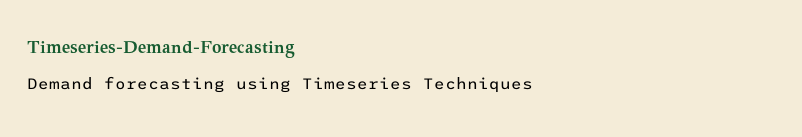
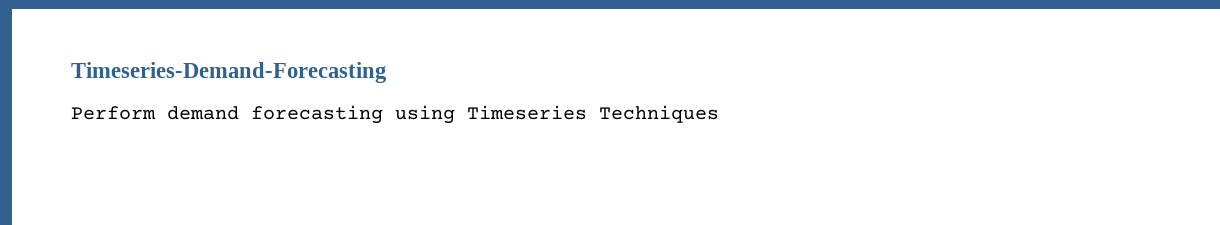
[27,77,93,90] Demand -> [71,106,239,120] Perform demand

